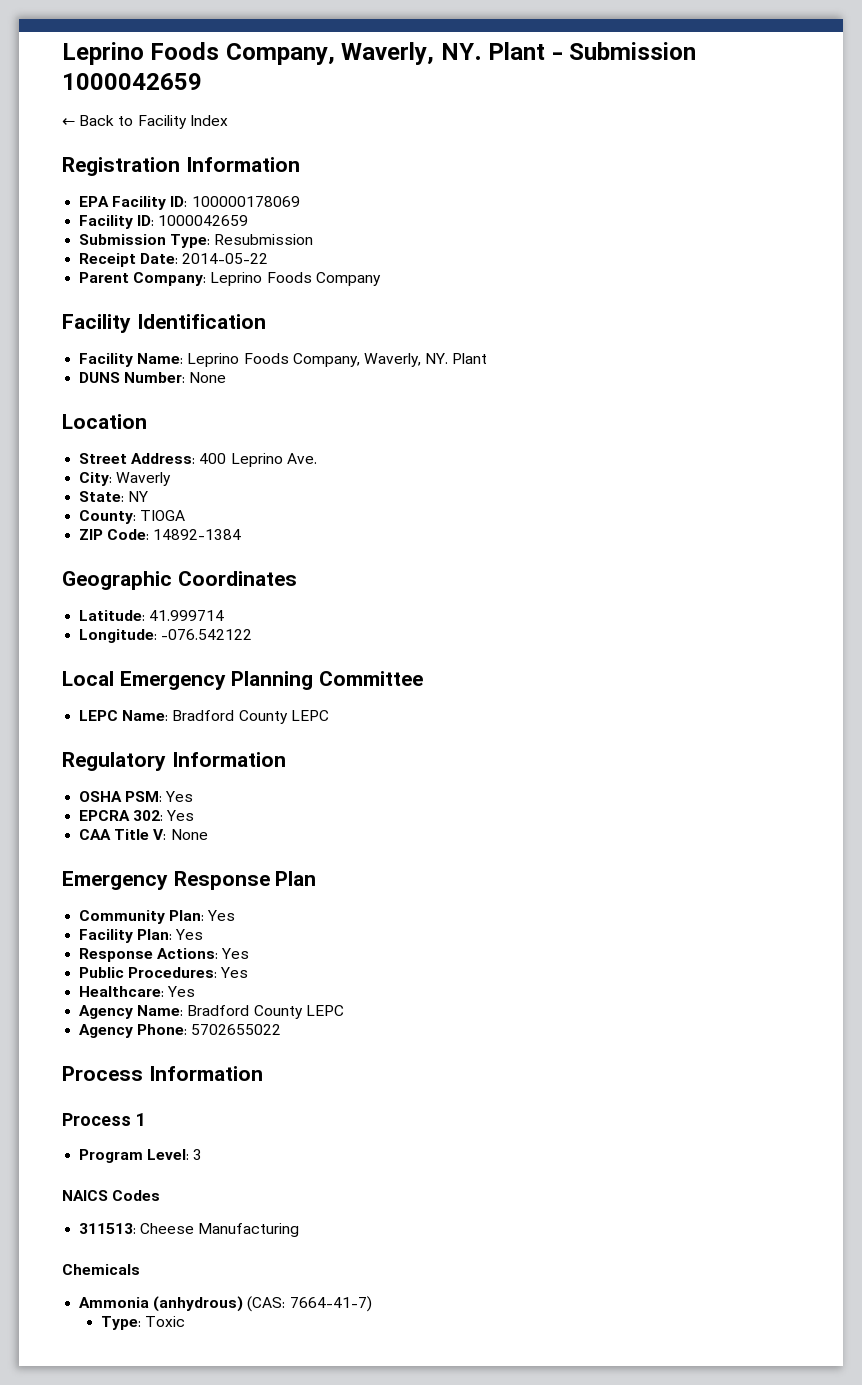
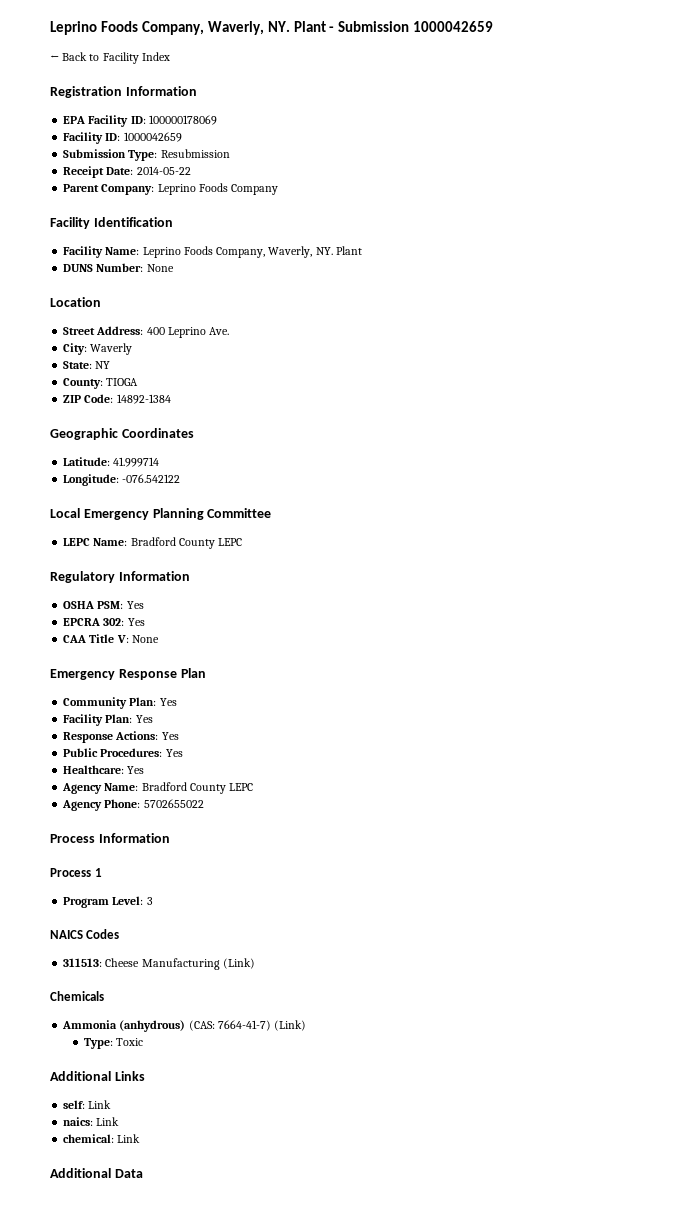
(300, 1230) none -> [222,958,255,969] (Link)
(372, 1304) none -> [274,1020,307,1031] (Link)
(185, 1321) none -> [50,1071,145,1081] [63,1100,112,1109] [63,1117,120,1126] [63,1134,141,1143] [50,1168,143,1178] // Additional Links // self: Link // naics: Link // chemical: Link // Additional Data

